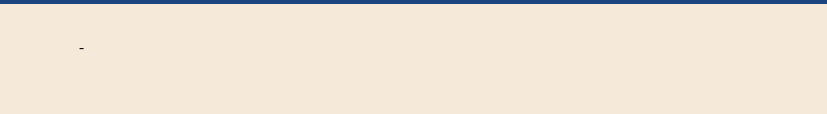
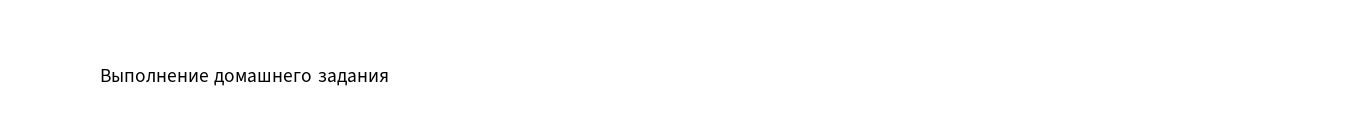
[79,48,84,52] - -> [100,69,389,86] Выполнение домашнего задания

